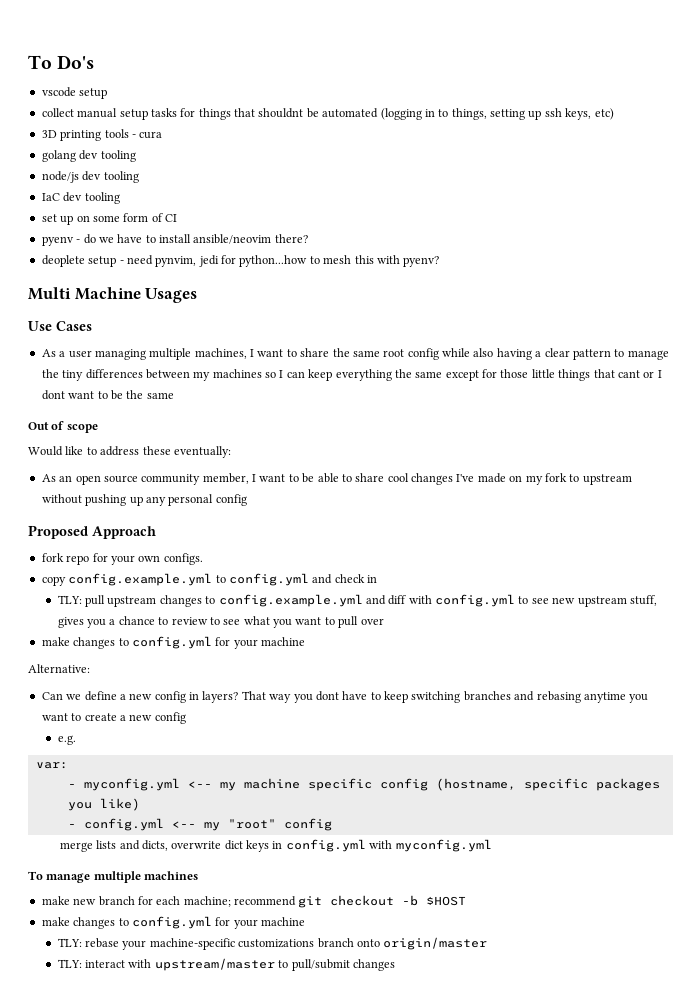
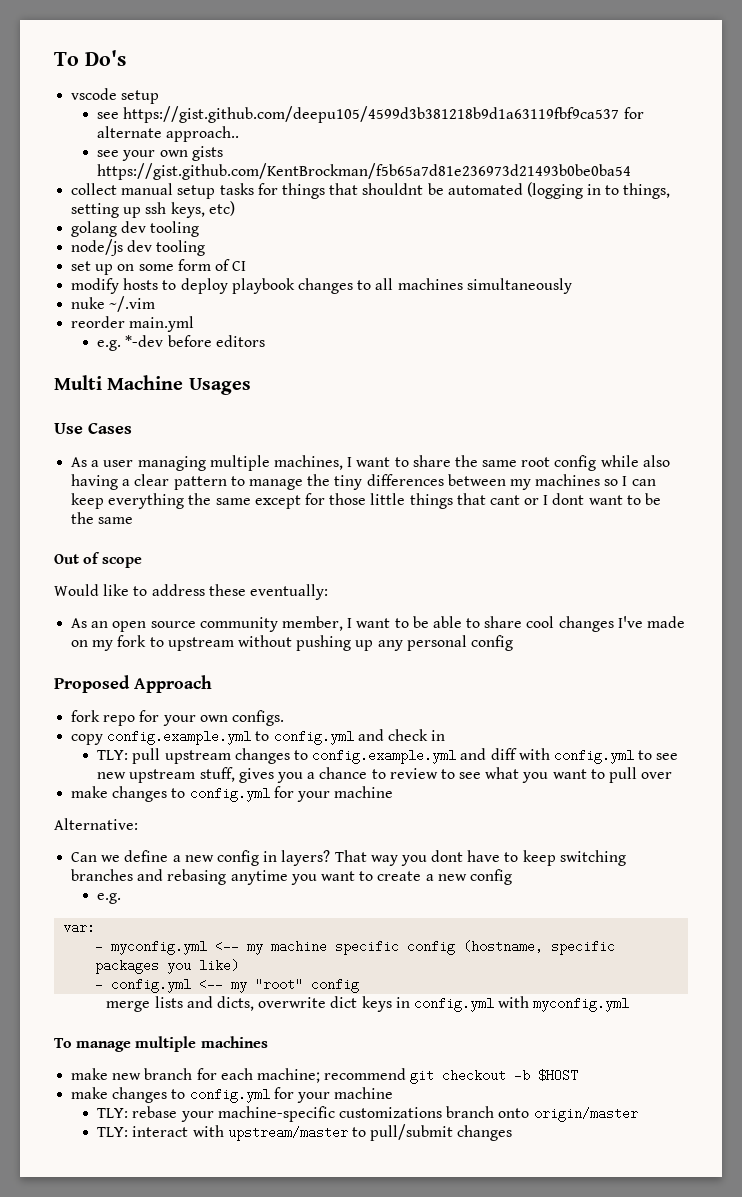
(108, 93) none -> [97,106,644,123] [97,126,240,142] [97,146,223,161] [97,163,632,180] // see https://gist.github.com/deepu105/4599d3b381218b9d1a63119fbf9ca537 for alternate approach.. // see your own gists https://gist.github.com/KentBrockman/f5b65a7d81e236973d21493b0be0ba54
[41,129,163,141] // 3D printing tools - cura -> (235, 208) none
[41,192,120,204] // IaC dev tooling -> (206, 248) none
[41,234,308,246] [41,255,440,267] pyenv - do we have to install ansible/neovim there? // deoplete setup - need pynvim, jedi for python...how to mesh this with pyenv? -> [71,278,572,294] [71,296,156,312] [71,316,195,332] [97,335,265,351] modify hosts to deploy playbook changes to all machines simultaneously // nuke ~/.vim // reorder main.yml // e.g. *-dev before editors

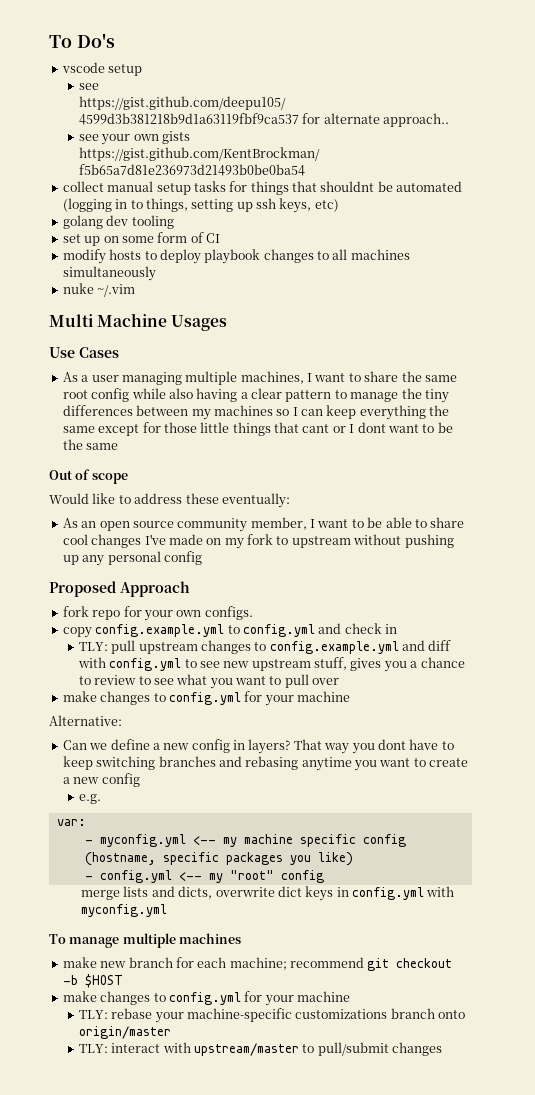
[71,239,206,256] // node/js dev tooling -> (174, 222) none
[71,316,195,332] [97,335,265,351] // reorder main.yml // e.g. *-dev before editors -> (136, 290) none

